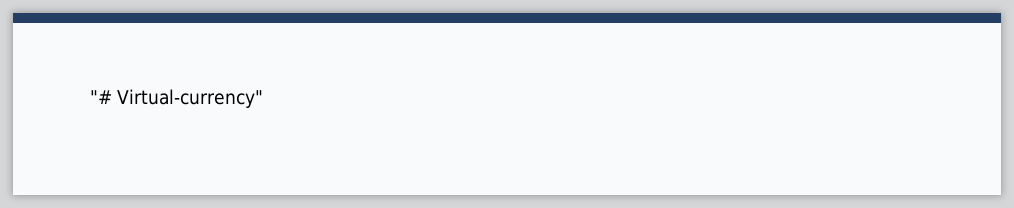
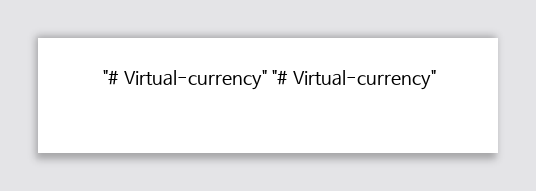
[90,89,264,108] "# Virtual-currency" -> [103,70,436,90] "# Virtual-currency" "# Virtual-currency"

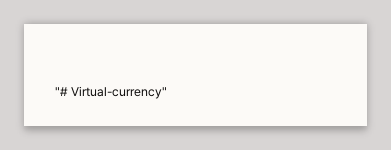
[103,70,436,90] "# Virtual-currency" "# Virtual-currency" -> [55,86,168,99] "# Virtual-currency"

